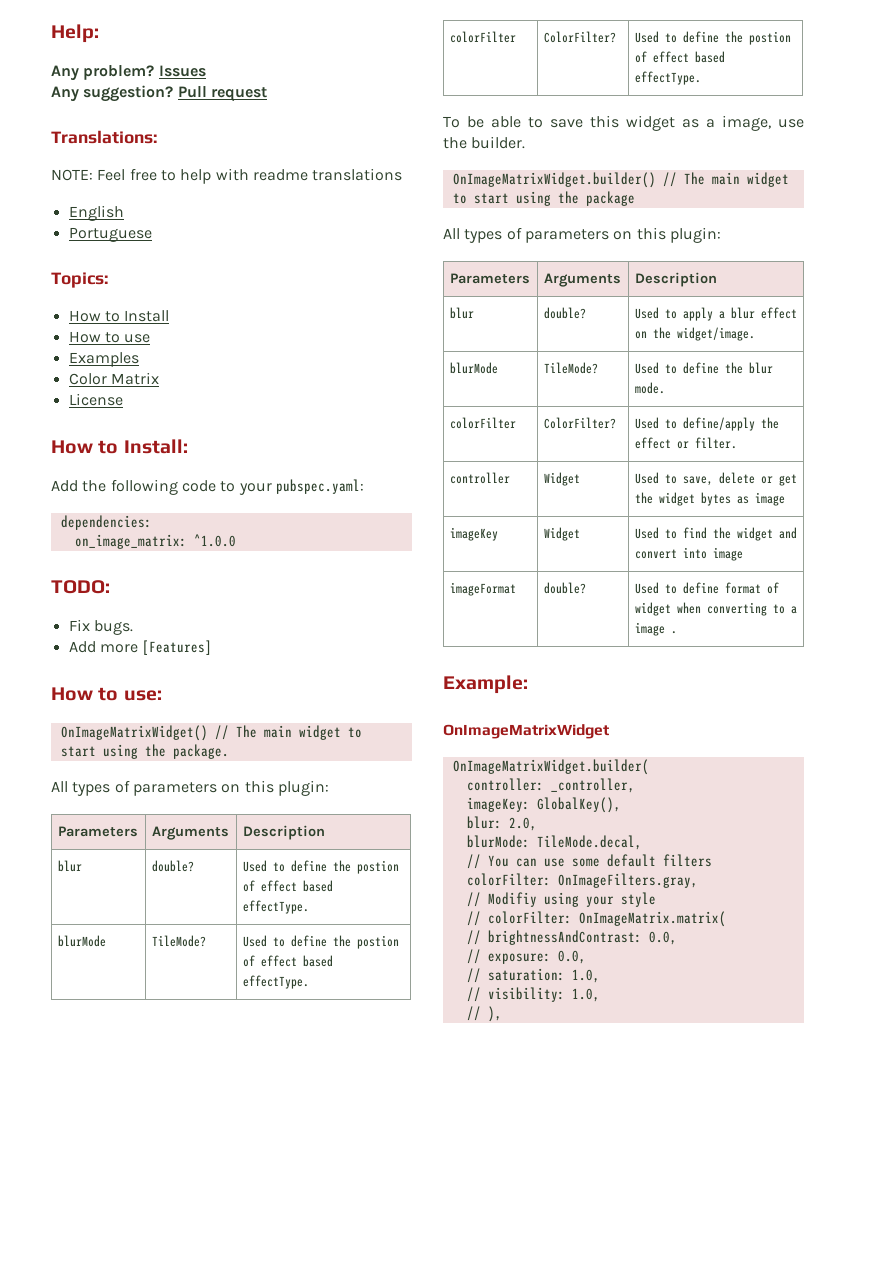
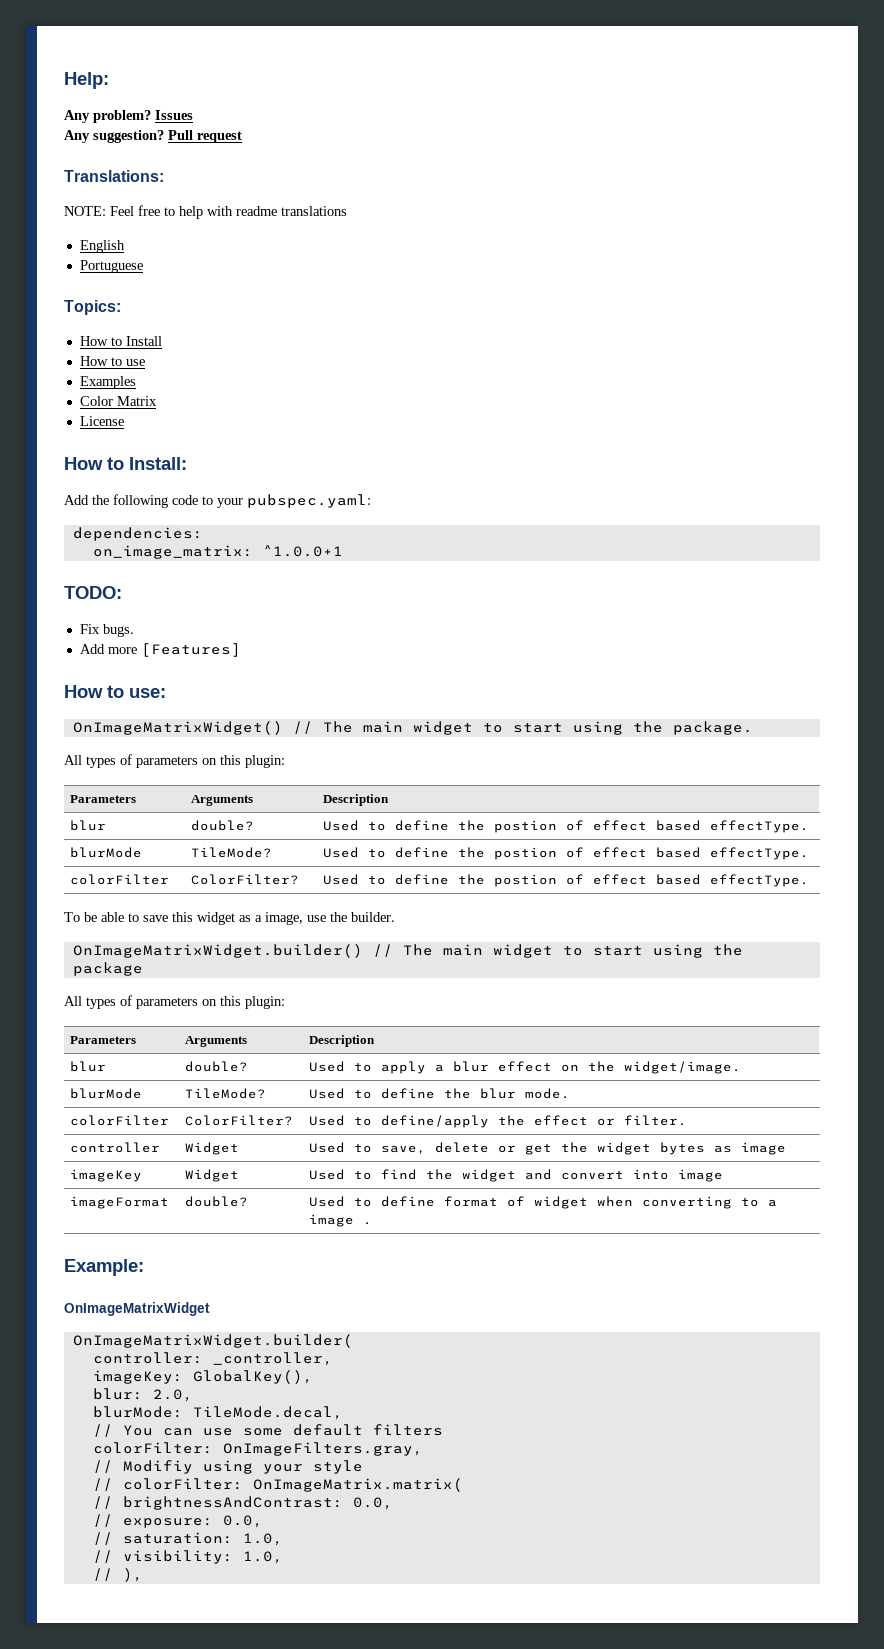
[193,534,236,547] ^1.0.0 -> [262,545,343,557] ^1.0.0+1

